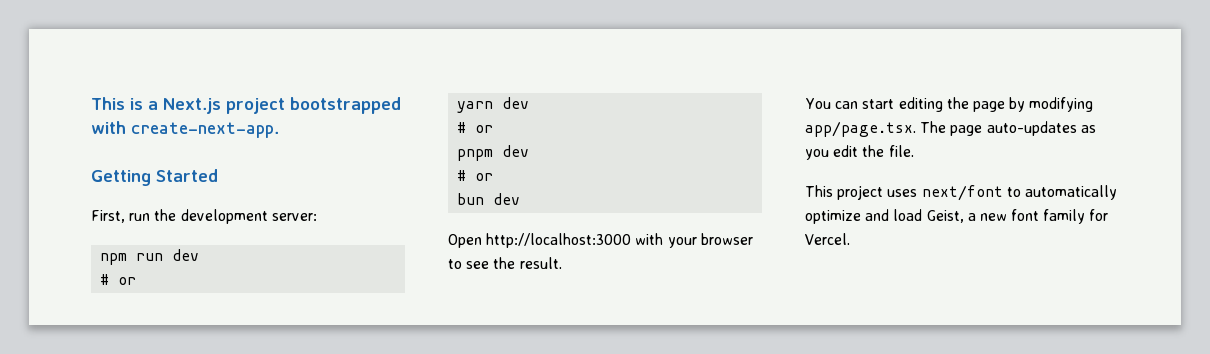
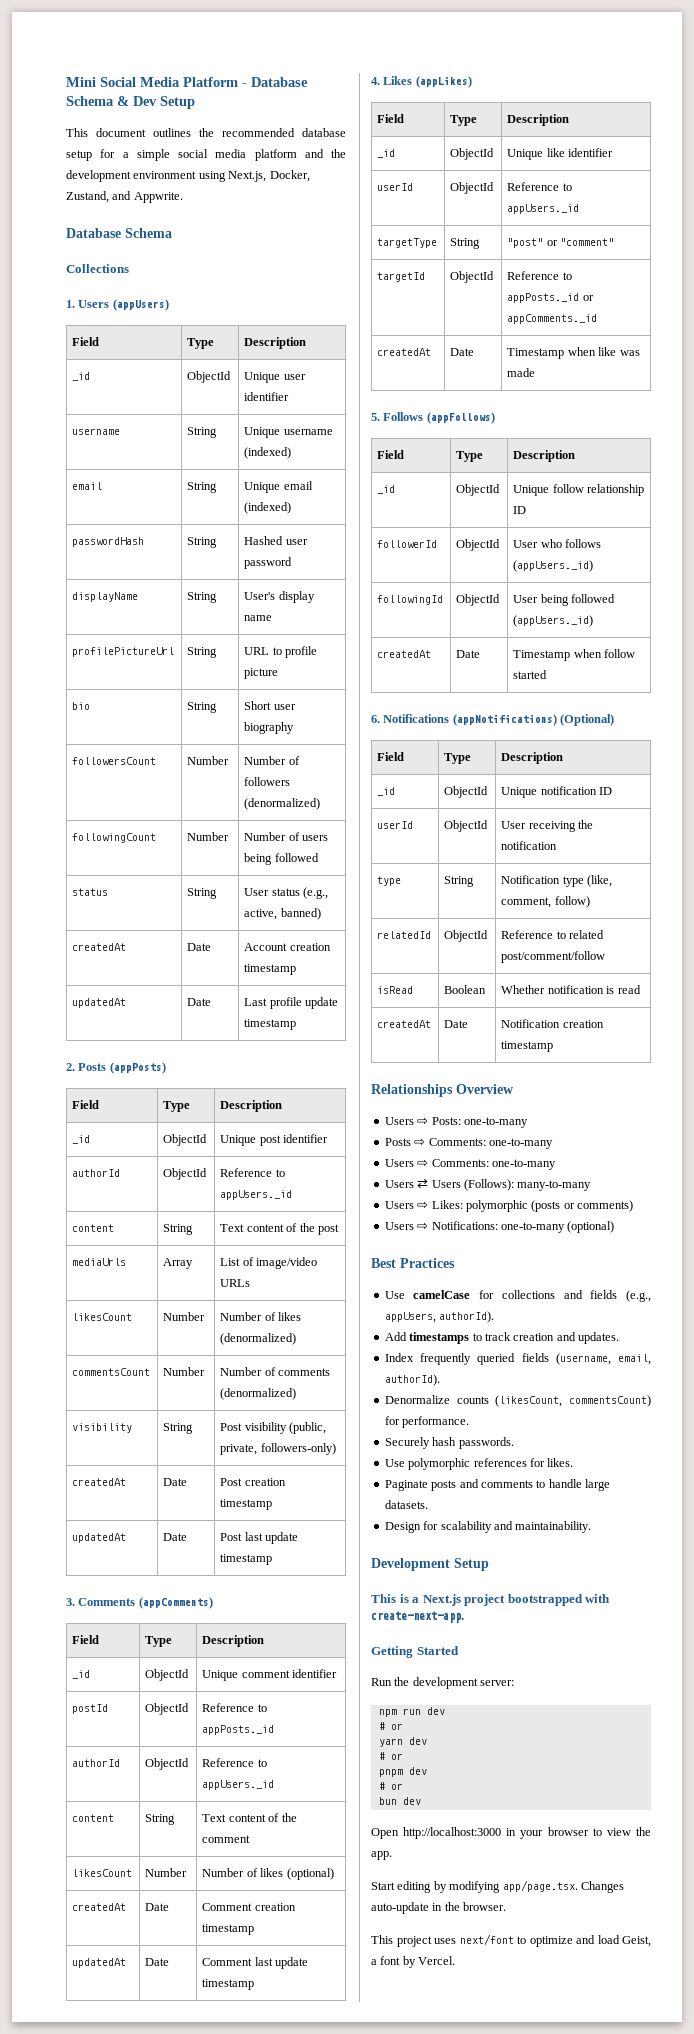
(91, 103) none -> [66,77,308,87] [66,96,195,109] [66,128,346,137] [66,149,346,161] [66,170,310,182] [66,191,183,203] [66,228,172,238] [66,264,129,273] [66,299,169,311] [72,337,100,346] [187,338,215,349] [244,337,307,349] [72,372,91,381] [187,371,232,383] [244,372,306,383] [244,392,290,401] [72,428,121,435] [187,427,218,438] [244,427,333,438] [244,447,292,459] [72,482,103,490] [187,482,218,493] [244,481,313,493] [244,502,292,514] [72,537,145,547] [187,537,218,548] [244,536,308,545] [244,557,293,569] [72,592,139,602] [187,592,218,603] [244,591,315,603] [244,615,273,621] [72,647,175,657] [187,647,218,658] [244,646,318,658] [244,668,279,679] [72,702,91,710] [187,702,218,713] [244,701,296,710] [244,722,295,734] [72,757,157,765] [187,756,230,765] [244,756,300,765] [244,777,291,786] [244,798,321,810] [72,833,157,843] [187,832,230,841] [244,832,329,841] [244,853,319,865] [72,888,109,896] [187,888,218,899] [244,887,329,899] [244,908,321,920] [72,943,127,951] [187,943,212,951] [244,943,331,951] [244,964,297,975] [72,998,127,1008] [187,998,212,1006] [244,997,339,1009] [244,1019,297,1030] [66,1062,166,1074] [72,1100,100,1109] [163,1101,191,1112] [220,1100,283,1112] [72,1135,91,1144] [163,1134,208,1146] [220,1134,329,1146] [72,1169,121,1177] [163,1168,208,1180] [220,1168,285,1177] [220,1190,293,1200] [72,1224,115,1232] [163,1224,194,1235] [220,1223,339,1235] [72,1258,127,1266] [163,1258,194,1269] [220,1257,318,1269] [220,1279,251,1287] [72,1313,133,1321] [163,1312,206,1321] [220,1312,302,1321] [220,1333,297,1345] [72,1368,151,1376] [163,1367,206,1376] [220,1367,331,1376] [220,1388,297,1400] [72,1423,133,1433] [163,1423,194,1434] [220,1422,327,1434] [220,1443,336,1455] [72,1478,127,1486] [163,1478,188,1486] [220,1478,286,1486] [220,1499,273,1510] [72,1533,127,1543] [163,1533,188,1541] [220,1532,299,1544] [220,1554,273,1565] [66,1597,213,1609] [72,1635,100,1644] [145,1636,173,1647] [202,1635,265,1647] [72,1670,91,1679] [145,1669,190,1681] [202,1669,338,1681] [72,1704,109,1714] [145,1703,190,1715] [202,1703,267,1712] [202,1725,275,1735] [72,1759,121,1767] [145,1758,190,1770] [202,1758,267,1767] [202,1780,275,1790] [72,1814,115,1822] [145,1814,176,1825] [202,1813,297,1822] [202,1835,251,1843] [72,1869,133,1877] [145,1868,188,1877] [202,1868,334,1880] [72,1903,127,1911] [145,1903,170,1911] [202,1903,296,1911] [202,1924,255,1935] [72,1958,127,1968] [145,1958,170,1966] [202,1957,309,1969] [202,1979,255,1990] [371,76,472,88] [377,114,405,123] [450,115,478,126] [507,114,570,126] [377,149,396,158] [450,148,495,160] [507,148,614,160] [377,183,414,191] [450,182,495,194] [507,182,572,191] [507,204,580,214] [377,238,438,248] [450,238,481,249] [507,238,615,248] [377,272,426,282] [450,271,495,283] [507,271,572,280] [507,293,594,303] [507,314,598,324] [377,348,432,356] [450,348,475,356] [507,347,640,359] [507,368,536,377] [371,412,495,424] [377,450,405,459] [456,451,484,462] [513,450,576,462] [377,485,396,494] [456,484,501,496] [513,484,645,496] [513,506,527,514] [377,540,438,548] [456,539,501,551] [513,539,602,548] [513,560,594,572] [377,595,444,605] [456,594,501,606] [513,594,616,606] [513,615,594,627] [377,650,432,658] [456,650,481,658] [513,649,636,661] [513,670,548,679] [371,714,615,726] [377,752,405,761] [444,753,472,764] [501,752,564,764] [377,787,396,796] [444,786,489,798] [501,786,613,798] [377,821,414,829] [444,820,489,832] [501,820,594,832] [501,841,558,850] [377,876,402,886] [444,876,475,887] [501,875,613,887] [501,896,590,908] [377,931,432,939] [444,930,489,942] [501,930,605,939] [501,951,606,963] [377,986,414,994] [444,985,487,994] [501,985,641,994] [377,1020,432,1028] [444,1020,469,1028] [501,1019,604,1028] [501,1041,554,1052] [371,1084,514,1097] [384,1117,528,1128] [384,1138,553,1149] [384,1159,556,1170] [384,1179,592,1191] [384,1200,633,1212] [384,1221,615,1233] [371,1258,455,1268] [384,1290,651,1302] [384,1311,495,1323] [384,1332,619,1344] [384,1353,651,1365] [384,1374,440,1386] [384,1395,651,1407] [384,1416,470,1428] [384,1437,514,1449] [384,1458,574,1470] [384,1479,610,1491] [384,1500,428,1509] [384,1521,592,1533] [371,1558,489,1571] Mini Social Media Platform - Database Schema & Dev Setup // This document outlines the recommended database setup for a simple social media platform and the development environment using Next.js, Docker, Zustand, and Appwrite. // Database Schema // Collections // 1. Users (appUsers) // Field | Type | Description // _id | ObjectId | Unique user identifier // username | String | Unique username (indexed) // email | String | Unique email (indexed) // passwordHash | String | Hashed user password // displayName | String | User's display name // profilePictureUrl | String | URL to profile picture // bio | String | Short user biography // followersCount | Number | Number of followers (denormalized) // followingCount | Number | Number of users being followed // status | String | User status (e.g., active, banned) // createdAt | Date | Account creation timestamp // updatedAt | Date | Last profile update timestamp // 2. Posts (appPosts) // Field | Type | Description // _id | ObjectId | Unique post identifier // authorId | ObjectId | Reference to appUsers._id // content | String | Text content of the post // mediaUrls | Array | List of image/video URLs // likesCount | Number | Number of likes (denormalized) // commentsCount | Number | Number of comments (denormalized) // visibility | String | Post visibility (public, private, followers-only) // createdAt | Date | Post creation timestamp // updatedAt | Date | Post last update timestamp // 3. Comments (appComments) // Field | Type | Description // _id | ObjectId | Unique comment identifier // postId | ObjectId | Reference to appPosts._id // authorId | ObjectId | Reference to appUsers._id // content | String | Text content of the comment // likesCount | Number | Number of likes (optional) // createdAt | Date | Comment creation timestamp // updatedAt | Date | Comment last update timestamp // 4. Likes (appLikes) // Field | Type | Description // _id | ObjectId | Unique like identifier // userId | ObjectId | Reference to appUsers._id // targetType | String | "post" or "comment" // targetId | ObjectId | Reference to appPosts._id or appComments._id // createdAt | Date | Timestamp when like was made // 5. Follows (appFollows) // Field | Type | Description // _id | ObjectId | Unique follow relationship ID // followerId | ObjectId | User who follows (appUsers._id) // followingId | ObjectId | User being followed (appUsers._id) // createdAt | Date | Timestamp when follow started // 6. Notifications (appNotifications) (Optional) // Field | Type | Description // _id | ObjectId | Unique notification ID // userId | ObjectId | User receiving the notification // type | String | Notification type (like, comment, follow) // relatedId | ObjectId | Reference to related post/comment/follow // isRead | Boolean | Whether notification is read // createdAt | Date | Notification creation timestamp // Relationships Overview // Users ⇨ Posts: one-to-many // Posts ⇨ Comments: one-to-many // Users ⇨ Comments: one-to-many // Users ⇄ Users (Follows): many-to-many // Users ⇨ Likes: polymorphic (posts or comments) // Users ⇨ Notifications: one-to-many (optional) // Best Practices // Use camelCase for collections and fields (e.g., appUsers, authorId). // Add timestamps to track creation and updates. // Index frequently queried fields (username, email, authorId). // Denormalize counts (likesCount, commentsCount) for performance. // Securely hash passwords. // Use polymorphic references for likes. // Paginate posts and comments to handle large datasets. // Design for scalability and maintainability. // Development Setup //
[91,210,151,223] First, run -> [371,1678,392,1686] Run
[635,233,664,245] with -> [506,1828,517,1836] in
[466,257,562,269] [805,97,1094,112] [805,121,1096,137] [805,145,914,160] see the result. // You can start editing the page by modifying app/page.tsx. The page auto-updates as you edit the file. -> [606,1827,651,1836] [371,1851,392,1860] [371,1880,624,1893] [371,1902,507,1914] view the app. // Start editing by modifying app/page.tsx. Changes auto-update in the browser.
[1024,185,1117,200] automatically -> (526, 1940) none
[979,209,1109,224] new font family for -> [380,1956,416,1968] font by

